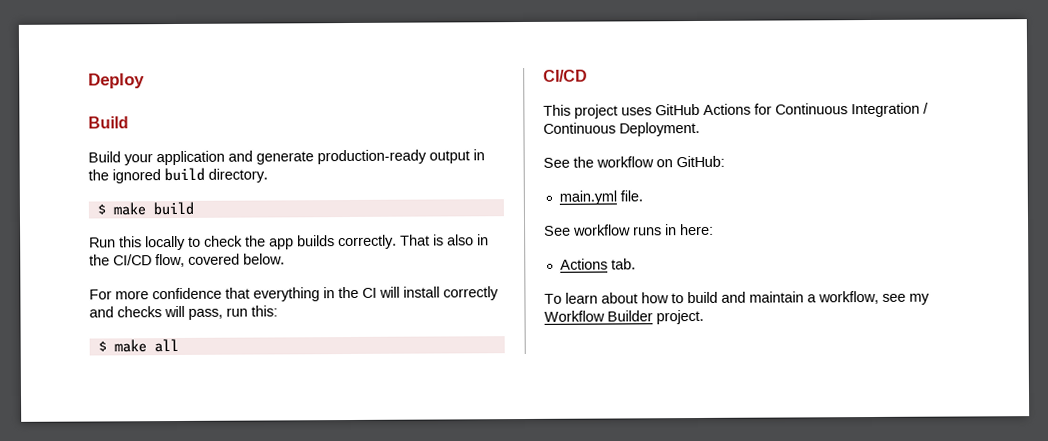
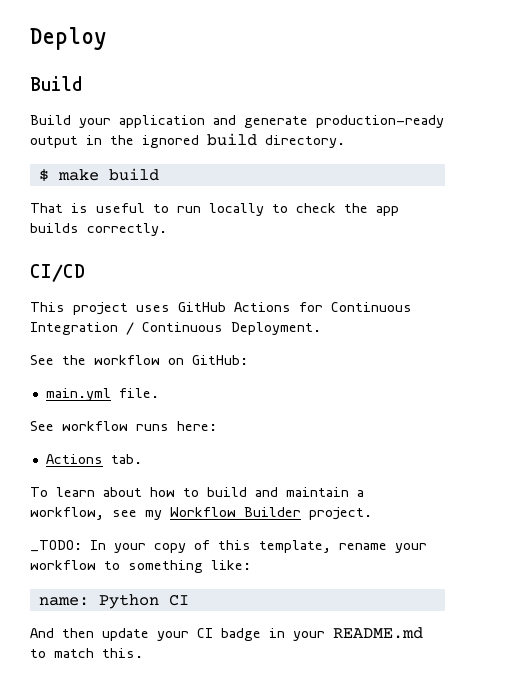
[89,236,142,248] Run this -> [30,203,201,213] That is useful to run
[400,234,489,246] [89,253,285,268] [89,286,499,302] [89,305,278,320] [97,338,179,353] That is also in the CI/CD flow, covered below. // For more confidence that everything in the CI will install correctly and checks will pass, run this: // $ make all -> (167, 229) none
[665,224,677,236] in -> (169, 427) none
(704, 317) none -> [30,540,427,553] [30,560,251,573] [38,594,189,609] [30,627,423,641] [30,648,143,658] // _TODO: In your copy of this template, rename your workflow to something like: // name: Python CI // And then update your CI badge in your README.md to match this.

